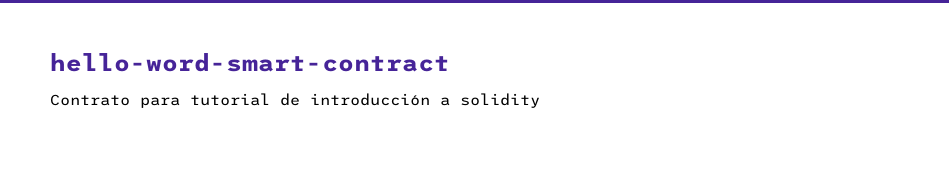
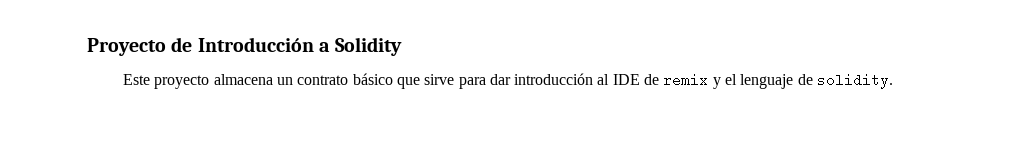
[50,53,450,72] [50,93,540,108] hello-word-smart-contract // Contrato para tutorial de introducción a solidity -> [87,37,403,56] [122,73,894,89] Proyecto de Introducción a Solidity // Este proyecto almacena un contrato básico que sirve para dar introducción al IDE de remix y el lenguaje de solidity.

